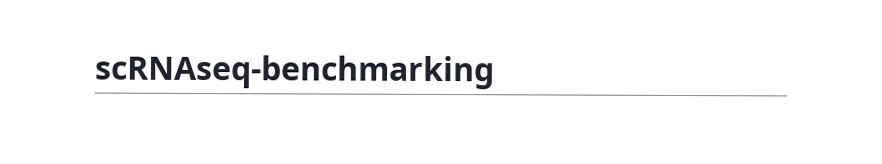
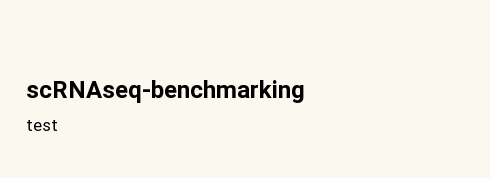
(495, 72) none -> [26,120,58,131] // test

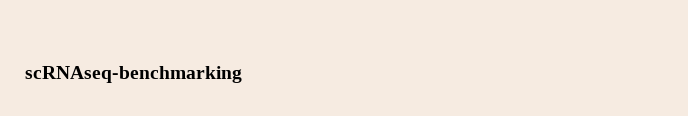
[26,120,58,131] // test -> (242, 74) none

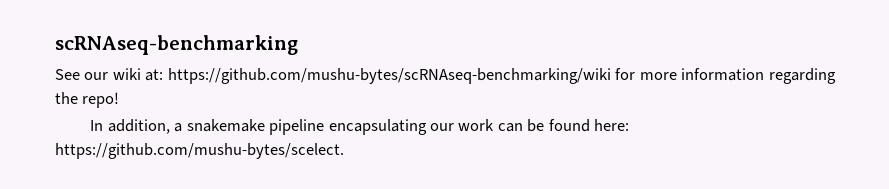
(242, 74) none -> [55,68,836,84] [55,92,120,108] [90,119,630,135] [55,143,344,159] // See our wiki at: https://github.com/mushu-bytes/scRNAseq-benchmarking/wiki for more information regarding the repo! // In addition, a snakemake pipeline encapsulating our work can be found here: https://github.com/mushu-bytes/scelect.

